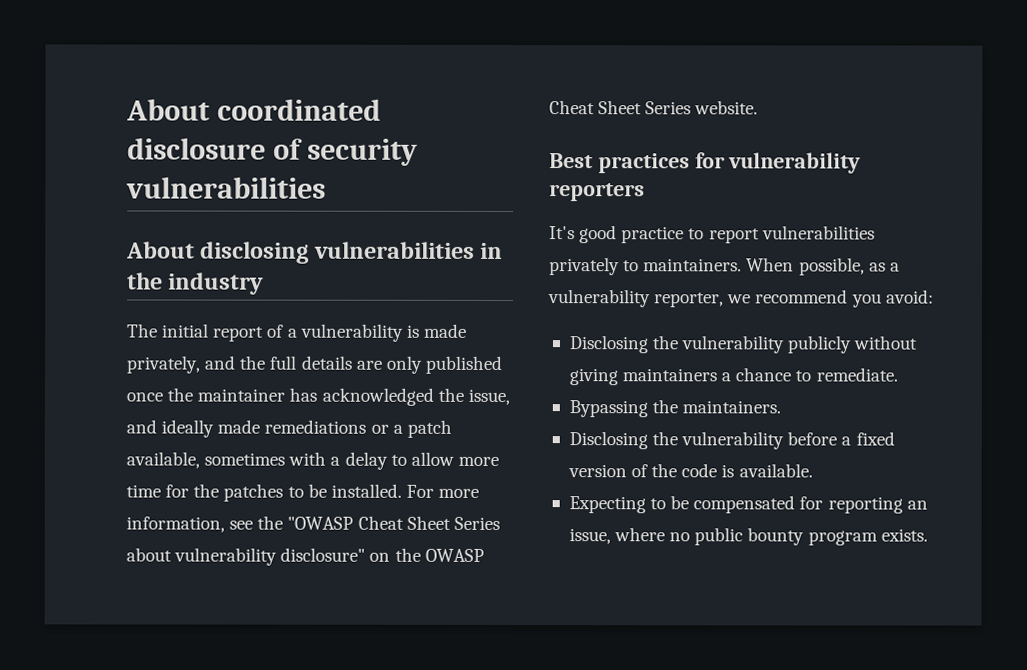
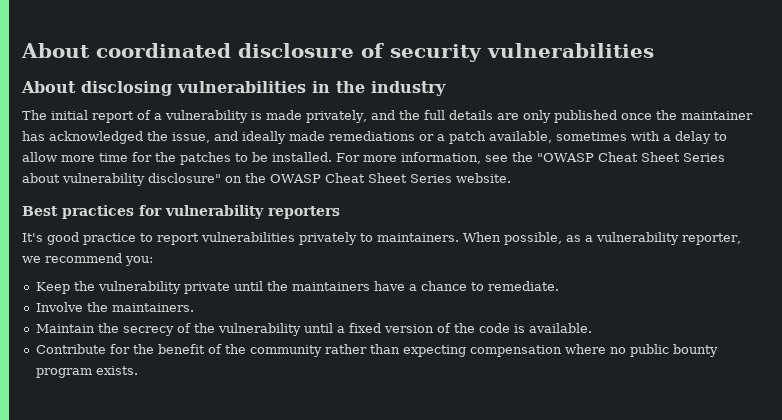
[851,289,934,308] [568,335,918,354] [568,368,718,386] you avoid: // Disclosing the vulnerability publicly without giving maintainers -> [125,256,153,266] [35,281,405,294] you: // Keep the vulnerability private until the maintainers have
[568,400,648,418] Bypassing -> [35,302,83,312] Involve
[568,431,838,450] Disclosing the vulnerability before -> [35,323,333,336] Maintain the secrecy of the vulnerability until
[568,495,928,514] [568,528,611,545] Expecting to be compensated for reporting an issue, -> [35,344,562,357] Contribute for the benefit of the community rather than expecting compensation

